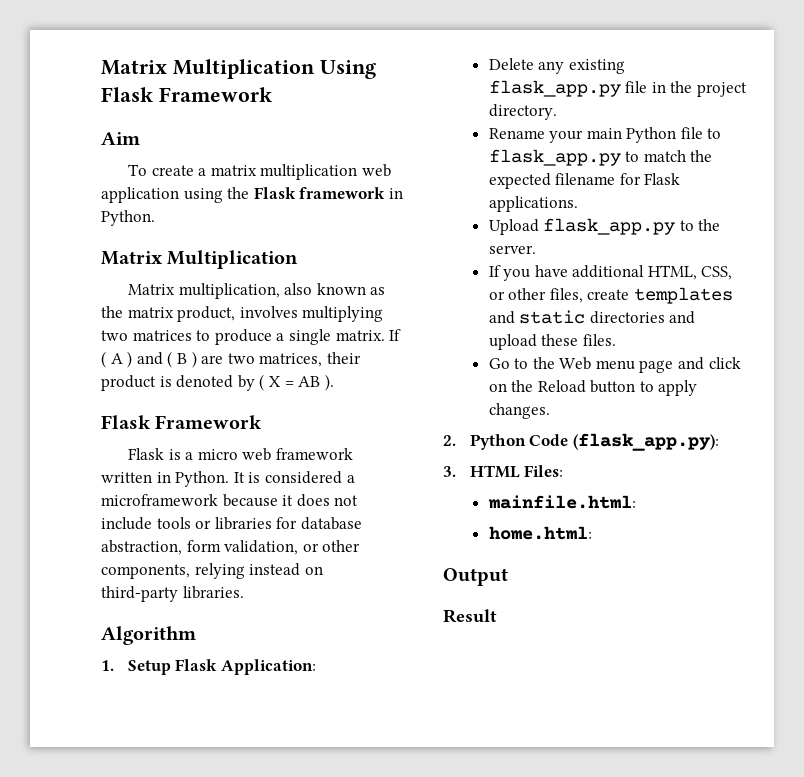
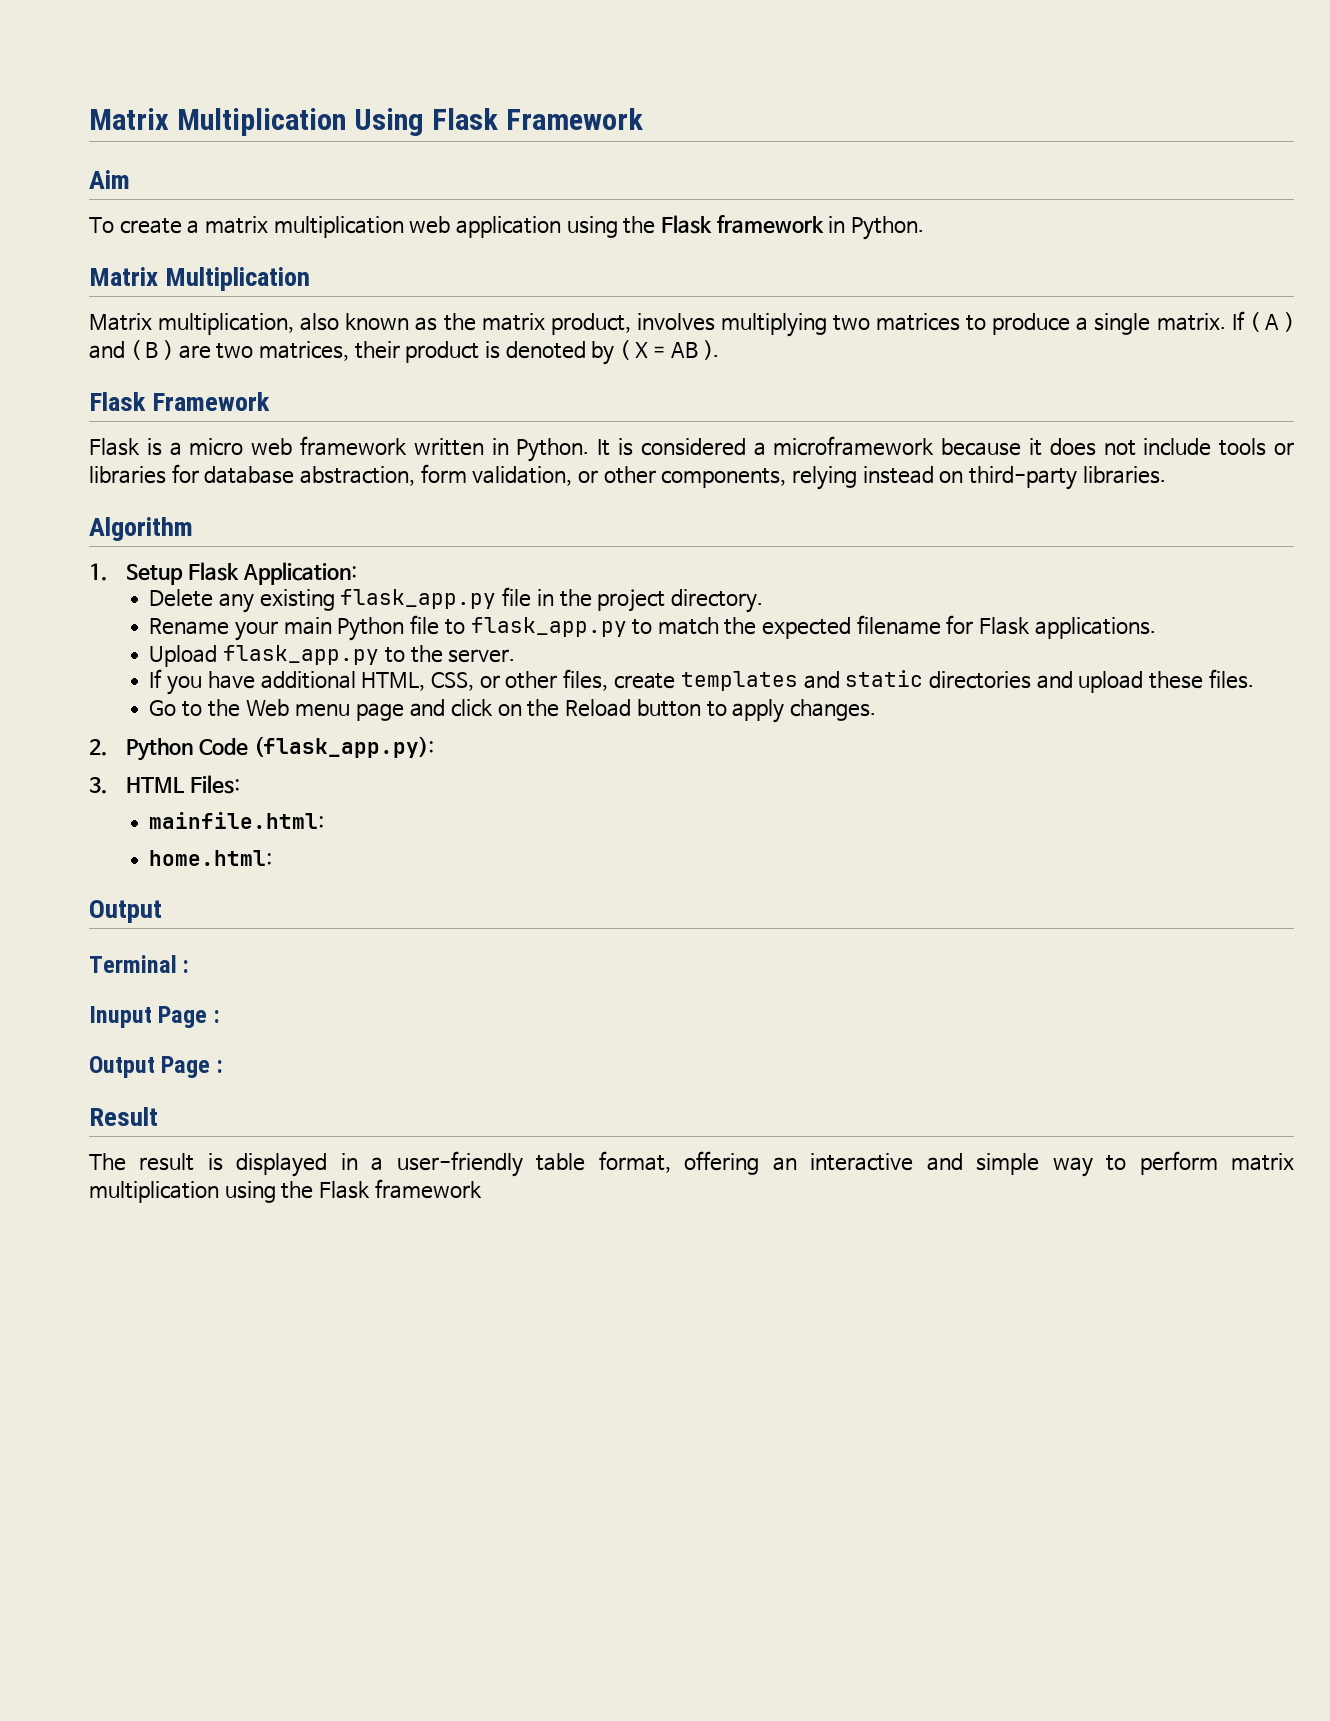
[443,609,497,623] Result -> [89,955,190,973] [89,1006,220,1028] [89,1056,223,1078] [89,1107,158,1126] [89,1151,1295,1177] [89,1179,482,1203] Terminal : // Inuput Page : // Output Page : // Result // The result is displayed in a user-friendly table format, offering an interactive and simple way to perform matrix multiplication using the Flask framework

